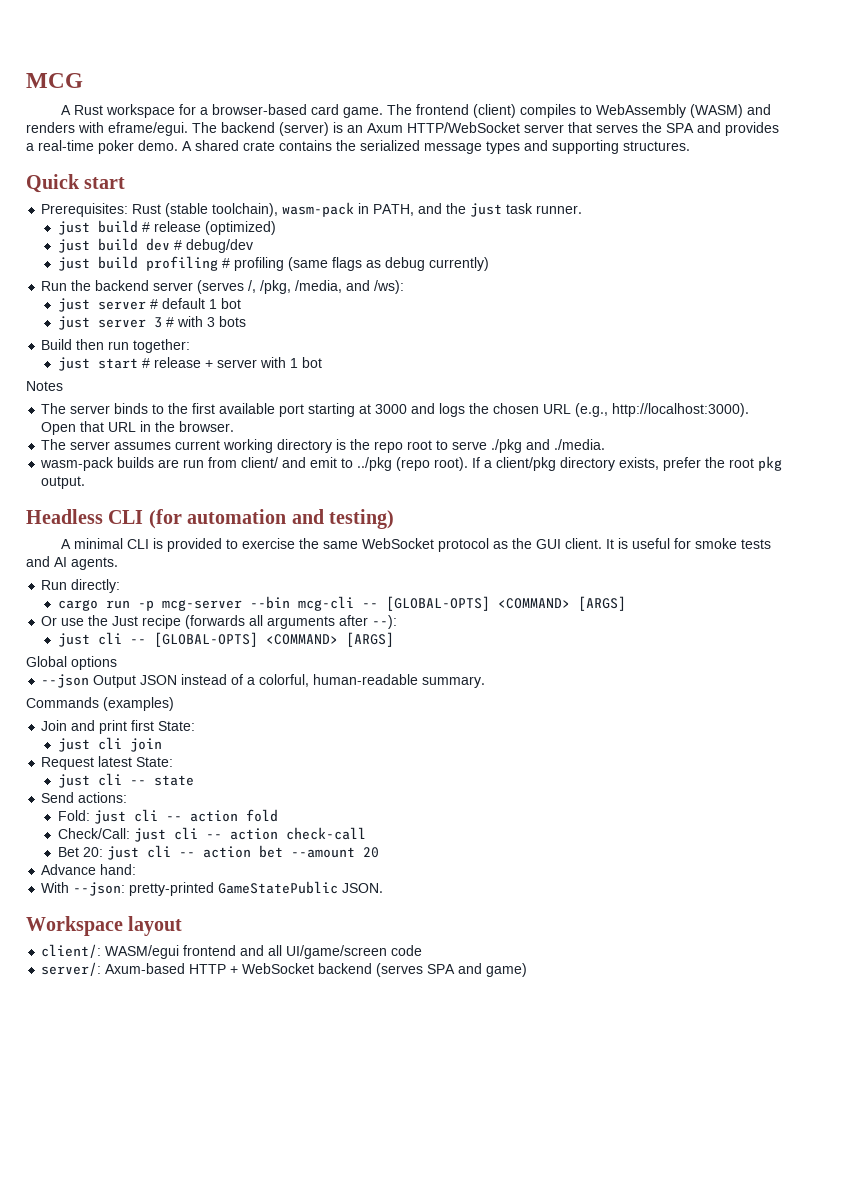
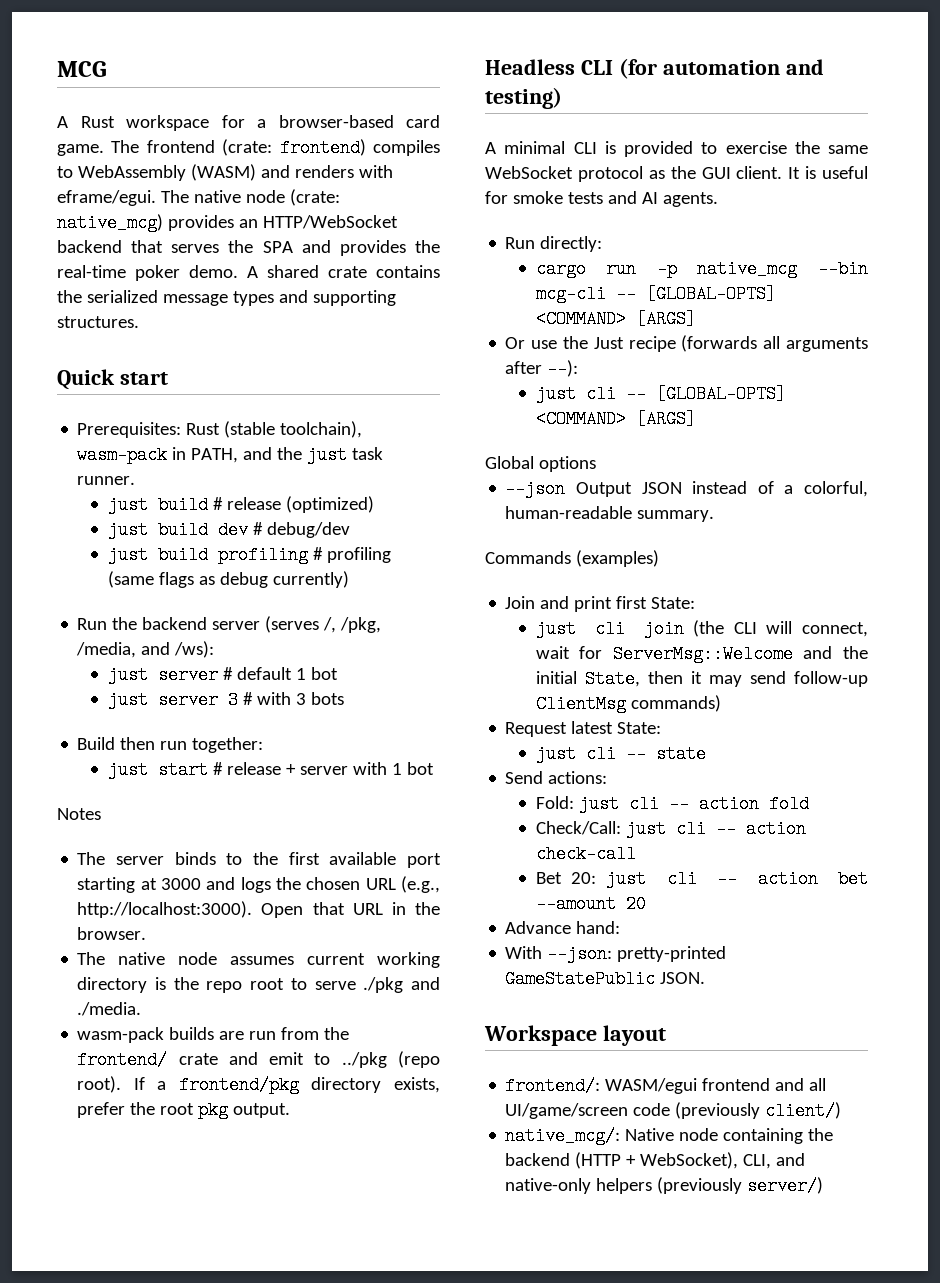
[472,104,516,118] (client) -> [222,139,366,157] (crate: frontend)
[221,122,564,136] backend (server) is an Axum HTTP/WebSocket server -> [193,189,340,206] [57,214,398,232] [57,240,122,253] native node (crate: native_mcg) provides an HTTP/WebSocket backend
[26,143,34,151] a -> [415,240,440,253] the
[70,441,111,450] server -> [118,952,218,965] native node
[241,457,279,468] client/ -> [324,1027,350,1040] [77,1051,218,1069] the frontend/ crate
[496,457,557,471] client/pkg -> [178,1076,299,1094] frontend/pkg
[161,600,242,611] mcg-server -> [697,260,798,278] native_mcg
(162, 745) none -> [693,620,868,637] [535,645,868,663] [535,670,869,688] [535,695,721,713] (the CLI will connect, wait for ServerMsg::Welcome and the initial State, then it may send follow-up ClientMsg commands)
[41,944,102,958] client/: -> [505,1077,601,1095] frontend/:
[41,962,528,977] // server/: Axum-based HTTP + WebSocket backend (serves SPA and game) -> [675,1102,842,1120] [505,1127,834,1145] [505,1152,806,1169] [505,1177,824,1195] (previously client/) // native_mcg/: Native node containing the backend (HTTP + WebSocket), CLI, and native-only helpers (previously server/)

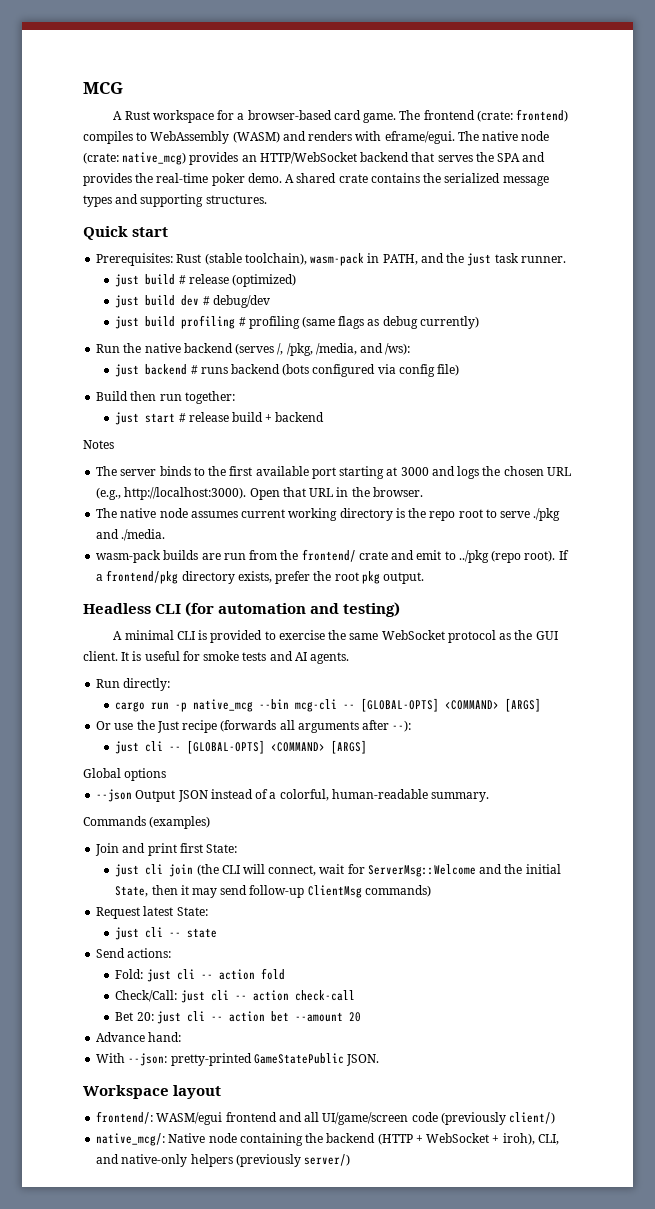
[142,617,261,630] backend server -> [144,343,233,353] native backend
[157,666,338,684] [107,691,344,709] server # default 1 bot // just server 3 # with 3 bots -> [145,364,460,377] backend # runs backend (bots configured via config file)
[285,762,434,775] + server with 1 bot -> [231,412,325,422] build + backend
[640,1152,739,1169] WebSocket), -> [426,1133,535,1145] WebSocket + iroh),

